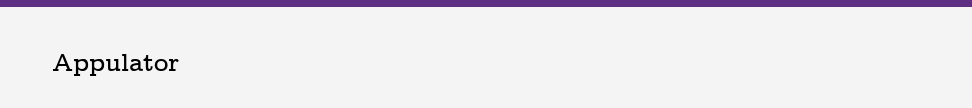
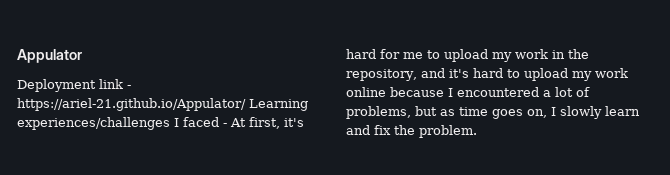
(179, 65) none -> [17,79,131,92] [17,98,308,111] [17,117,304,130] [346,49,589,62] [346,68,628,81] [346,87,590,97] [346,106,640,119] [346,125,477,138] // Deployment link - https://ariel-21.github.io/Appulator/ Learning experiences/challenges I faced - At first, it's hard for me to upload my work in the repository, and it's hard to upload my work online because I encountered a lot of problems, but as time goes on, I slowly learn and fix the problem.

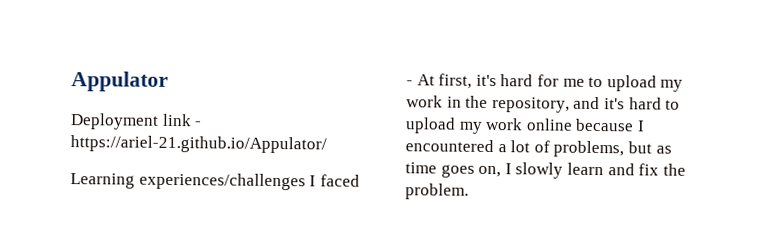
(246, 104) none -> (327, 144) //

